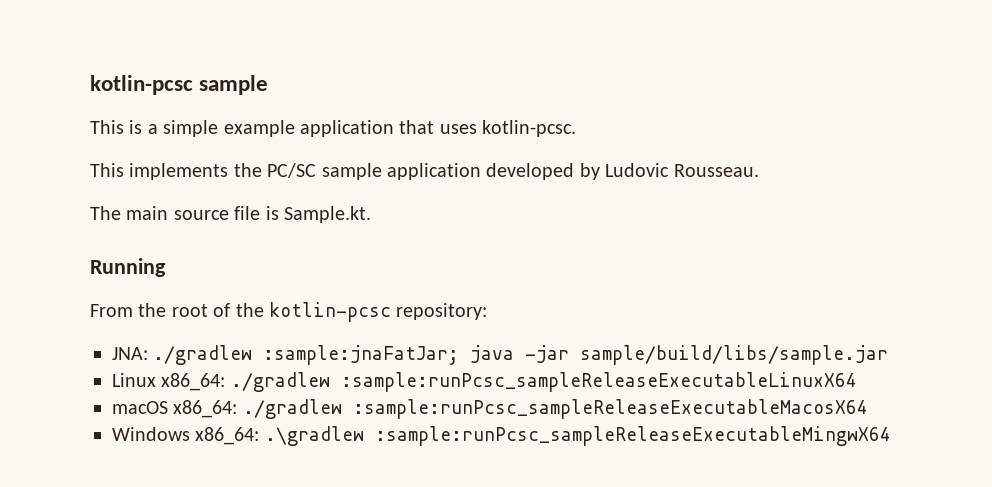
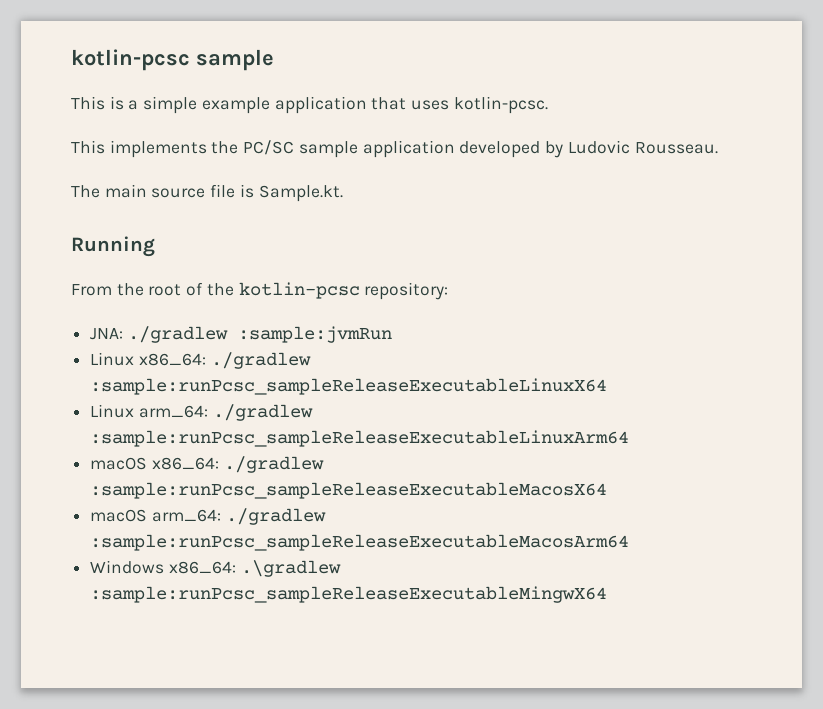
[263,345,889,365] :sample:jnaFatJar; java -jar sample/build/libs/sample.jar -> [237,326,392,343] :sample:jvmRun
(857, 382) none -> [90,404,313,421] [90,430,630,447] // Linux arm_64: ./gradlew :sample:runPcsc_sampleReleaseExecutableLinuxArm64
(868, 409) none -> [90,508,326,525] [90,534,630,551] // macOS arm_64: ./gradlew :sample:runPcsc_sampleReleaseExecutableMacosArm64

